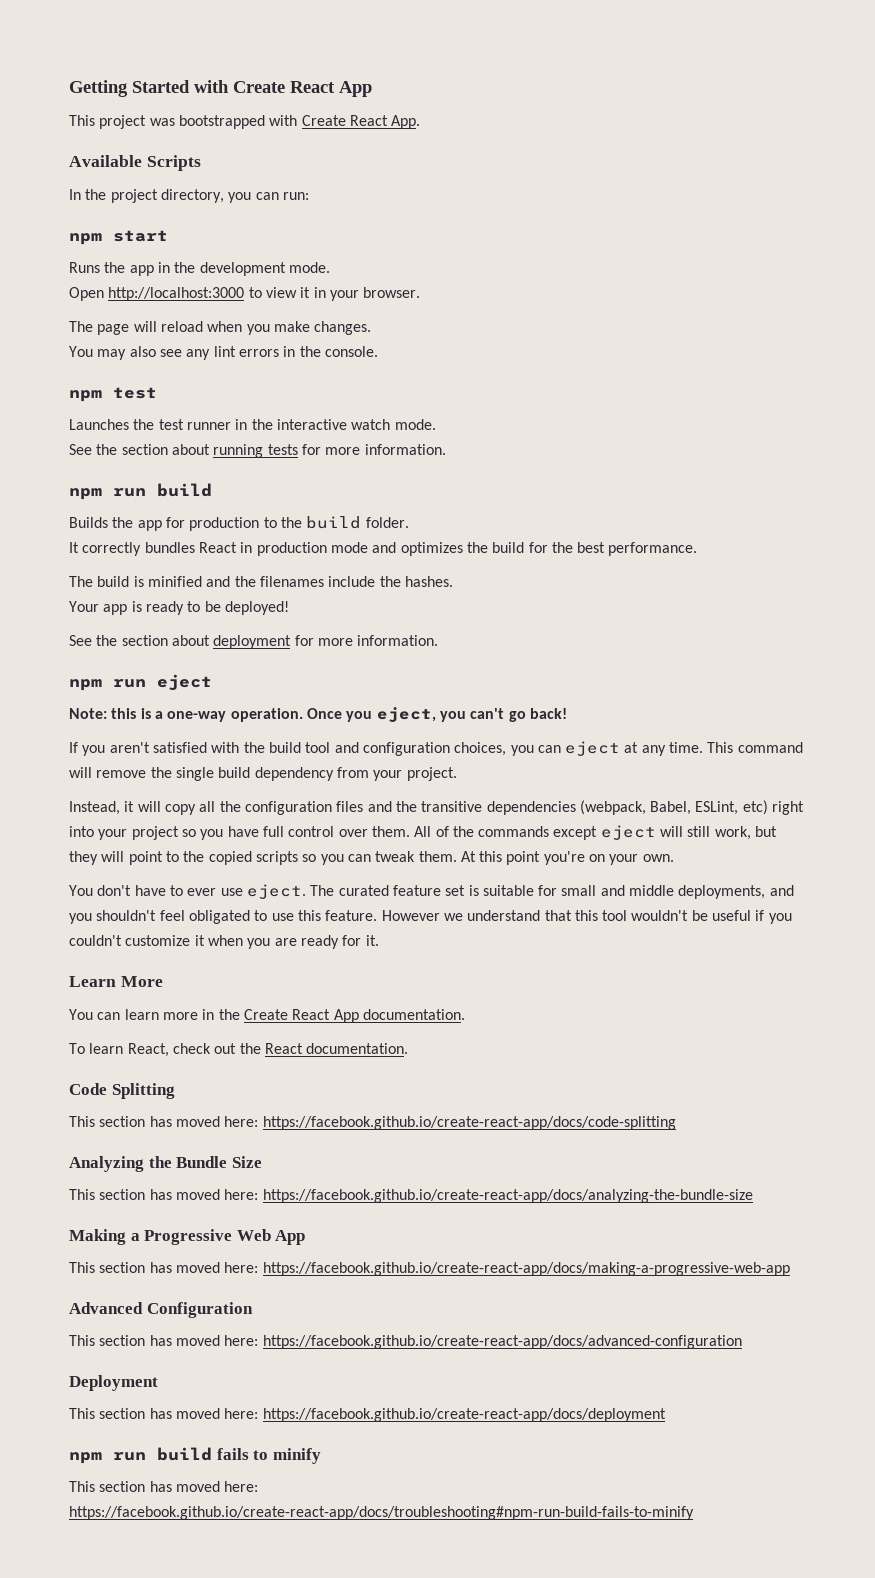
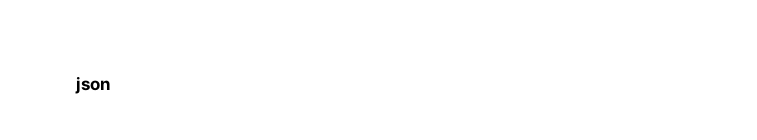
[69,80,372,97] [69,115,421,129] [69,155,201,171] [69,189,309,203] [69,230,168,245] [69,262,330,276] [69,287,421,301] [69,321,372,335] [69,346,378,360] [69,387,157,402] [69,419,436,430] [69,444,446,458] [69,483,212,500] [69,516,409,531] [69,542,698,556] [69,576,453,587] [69,601,289,615] [69,635,439,649] [69,674,212,691] [69,707,567,722] [69,741,803,756] [69,767,457,781] [69,800,805,815] [69,825,778,840] [69,851,674,865] [69,884,794,899] [69,910,792,924] [69,935,379,949] [69,976,163,987] [69,1009,465,1023] [69,1043,409,1057] [69,1083,175,1099] [69,1116,676,1130] [69,1156,262,1172] [69,1189,753,1203] [69,1229,306,1245] [69,1262,790,1276] [69,1302,253,1318] [69,1335,742,1349] [69,1375,158,1391] [69,1408,666,1422] [69,1447,321,1464] [69,1481,259,1492] [69,1506,694,1520] Getting Started with Create React App // This project was bootstrapped with Create React App. // Available Scripts // In the project directory, you can run: // npm start // Runs the app in the development mode. // Open http://localhost:3000 to view it in your browser. // The page will reload when you make changes. // You may also see any lint errors in the console. // npm test // Launches the test runner in the interactive watch mode. // See the section about running tests for more information. // npm run build // Builds the app for production to the build folder. // It correctly bundles React in production mode and optimizes the build for the best performance. // The build is minified and the filenames include the hashes. // Your app is ready to be deployed! // See the section about deployment for more information. // npm run eject // Note: this is a one-way operation. Once you eject, you can't go back! // If you aren't satisfied with the build tool and configuration choices, you can eject at any time. This command will remove the single build dependency from your project. // Instead, it will copy all the configuration files and the transitive dependencies (webpack, Babel, ESLint, etc) right into your project so you have full control over them. All of the commands except eject will still work, but they will point to the copied scripts so you can tweak them. At this point you're on your own. // You don't have to ever use eject. The curated feature set is suitable for small and middle deployments, and you shouldn't feel obligated to use this feature. However we understand that this tool wouldn't be useful if you couldn't customize it when you are ready for it. // Learn More // You can learn more in the Create React App documentation. // To learn React, check out the React documentation. // Code Splitting // This section has moved here: https://facebook.github.io/create-react-app/docs/code-splitting // Analyzing the Bundle Size // This section has moved here: https://facebook.github.io/create-react-app/docs/analyzing-the-bundle-size // Making a Progressive Web App // This section has moved here: https://facebook.github.io/create-react-app/docs/making-a-progressive-web-app // Advanced Configuration // This section has moved here: https://facebook.github.io/create-react-app/docs/advanced-configuration // Deployment // This section has moved here: https://facebook.github.io/create-react-app/docs/deployment // npm run build fails to minify // This section has moved here: https://facebook.github.io/create-react-app/docs/troubleshooting#npm-run-build-fails-to-minify -> [75,76,110,94] json

